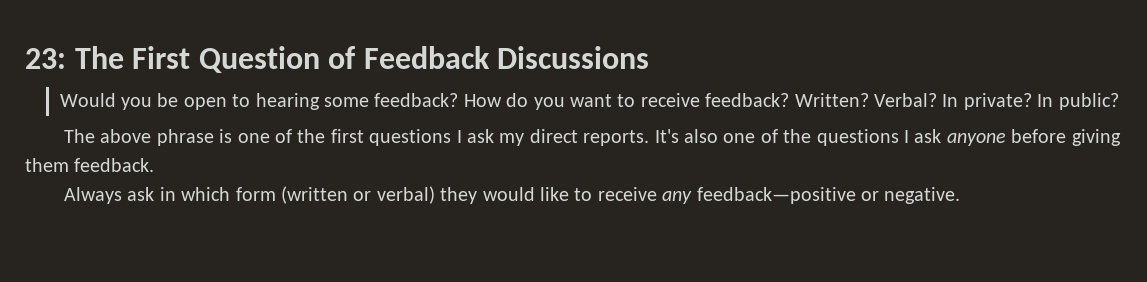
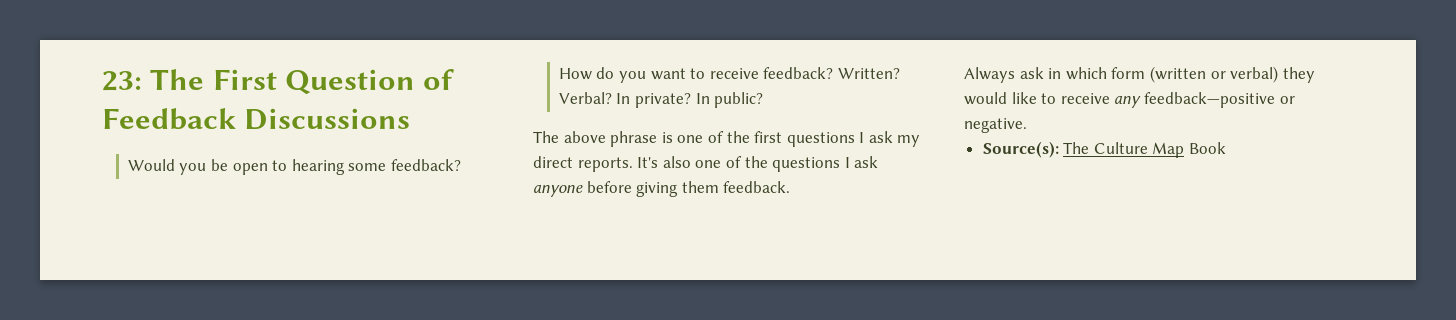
(961, 195) none -> [982,141,1227,158] // Source(s): The Culture Map Book

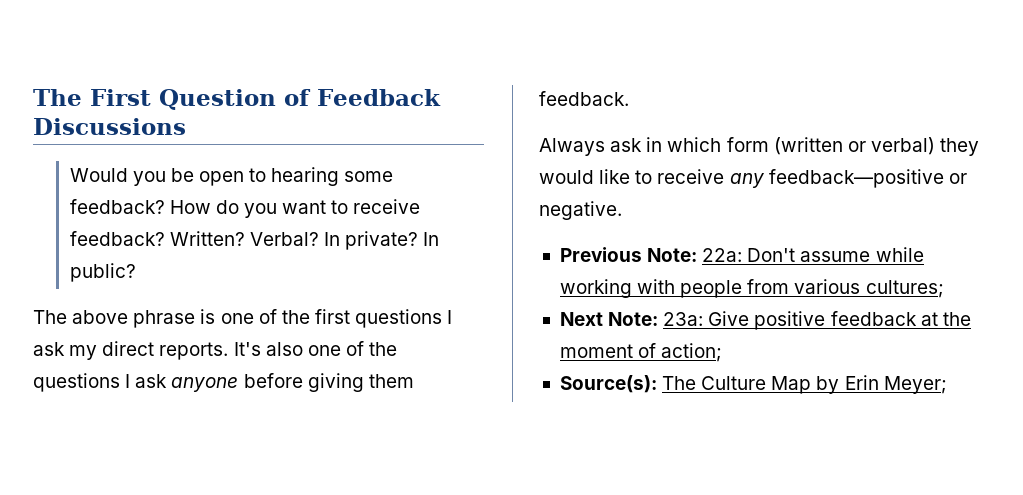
[102,71,142,91] 23: -> (33, 97) none
(1027, 125) none -> [559,247,924,262] [559,279,944,298] [559,311,971,330] [559,343,723,362] // Previous Note: 22a: Don't assume while working with people from various cultures; // Next Note: 23a: Give positive feedback at the moment of action;
[1189,142,1227,154] Book -> [816,375,947,394] by Erin Meyer;

